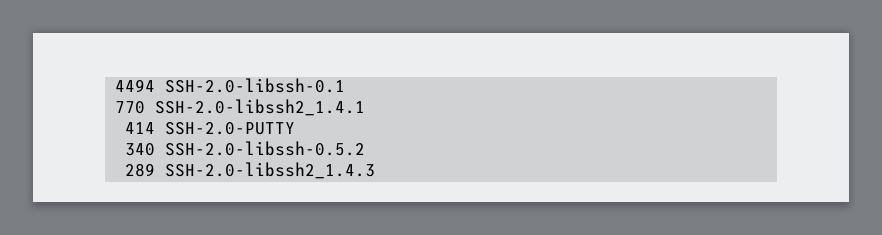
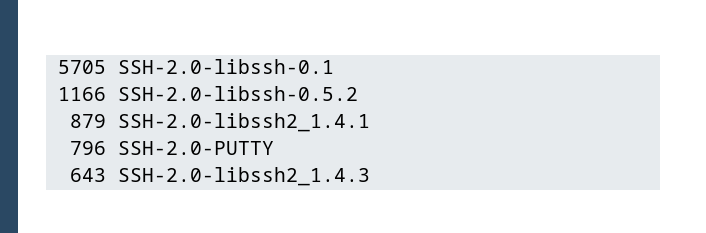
[114,79,155,92] 4494 -> [58,60,107,74] 5705
[114,101,145,114] 770 -> [58,86,359,101] [70,114,107,128] 1166 SSH-2.0-libssh-0.5.2 // 879
[124,122,155,134] 414 -> [70,141,107,155] 796
[124,141,365,156] [124,163,155,177] 340 SSH-2.0-libssh-0.5.2 // 289 -> [70,168,107,182] 643

